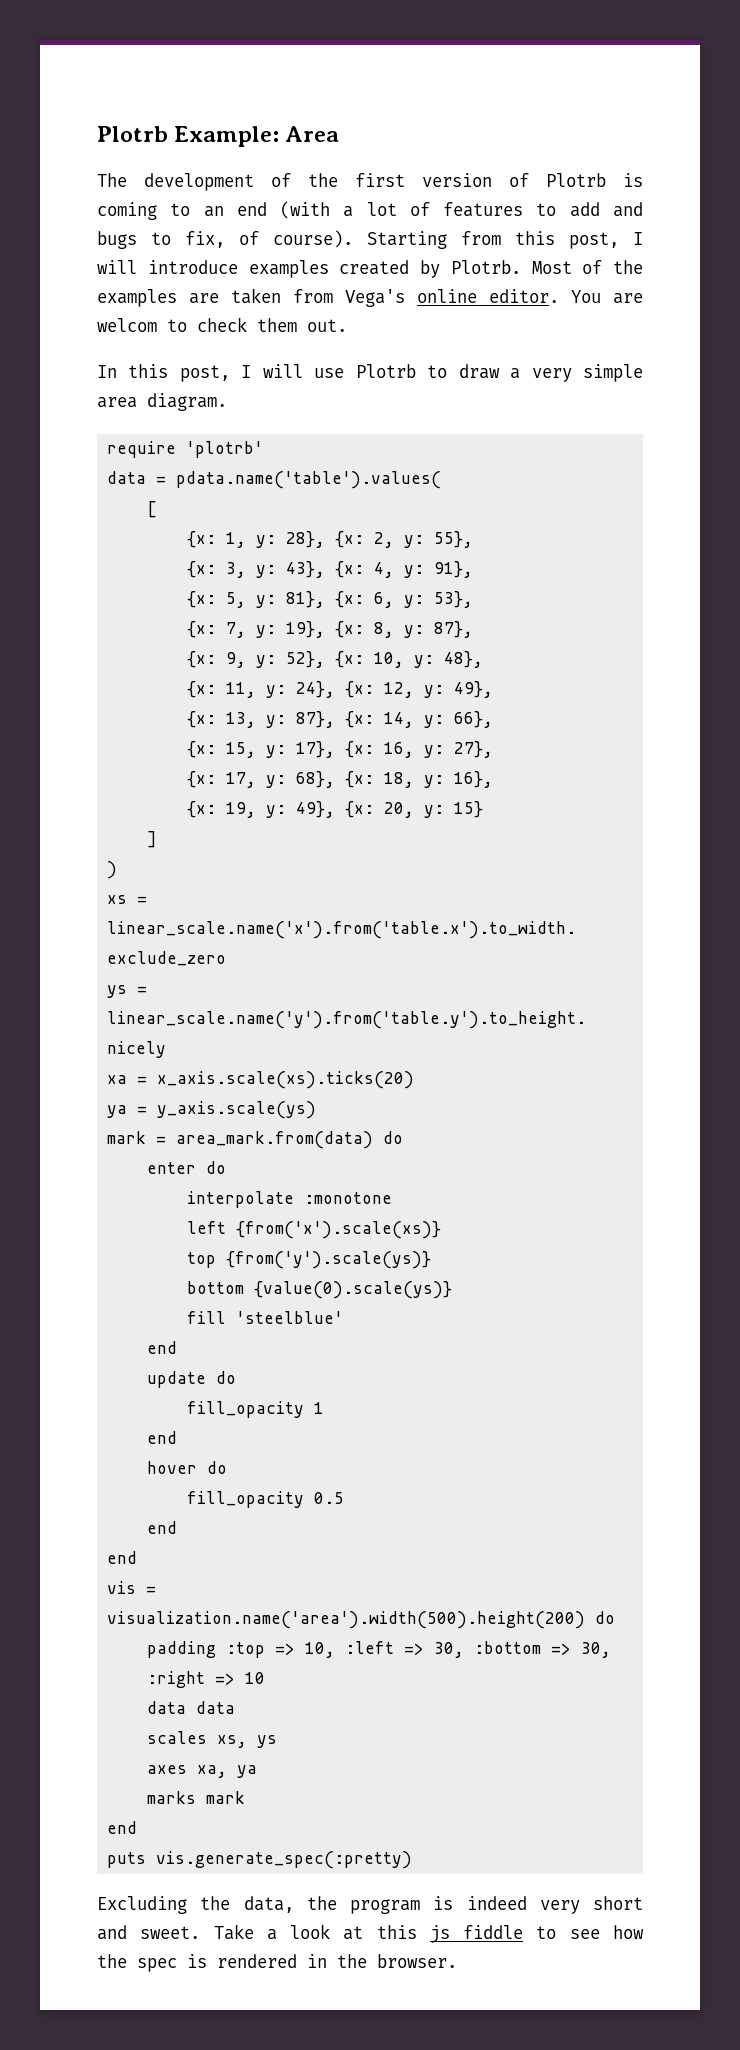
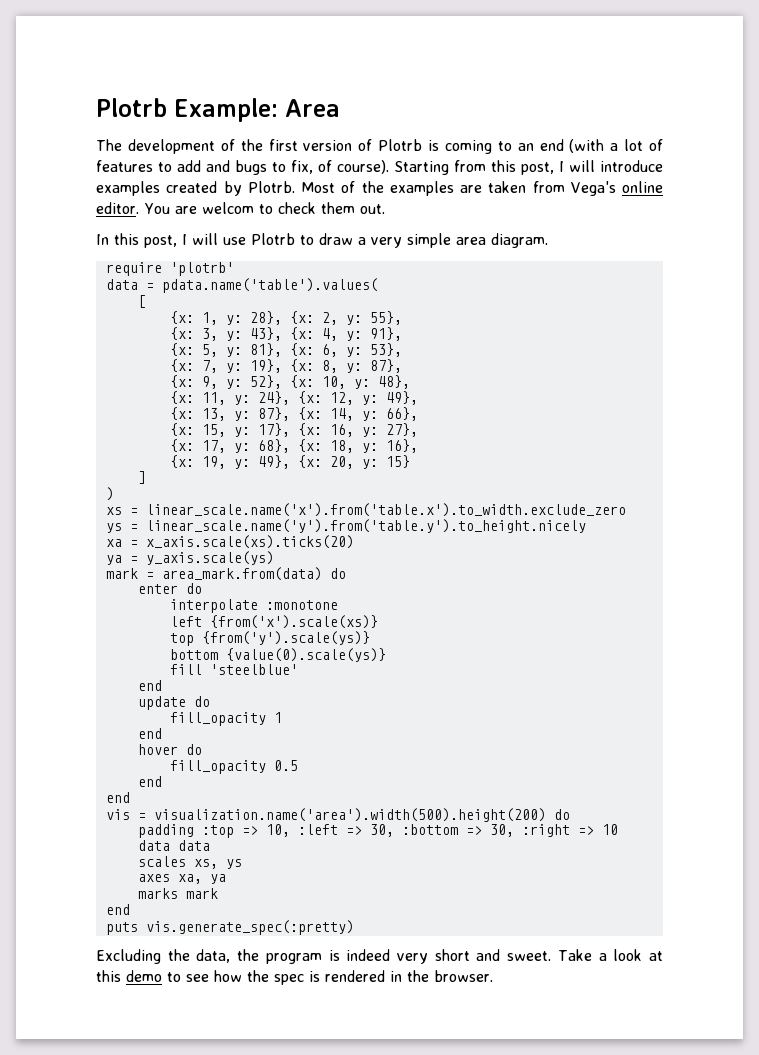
[429,1925,524,1943] js fiddle -> [126,970,162,982] demo

